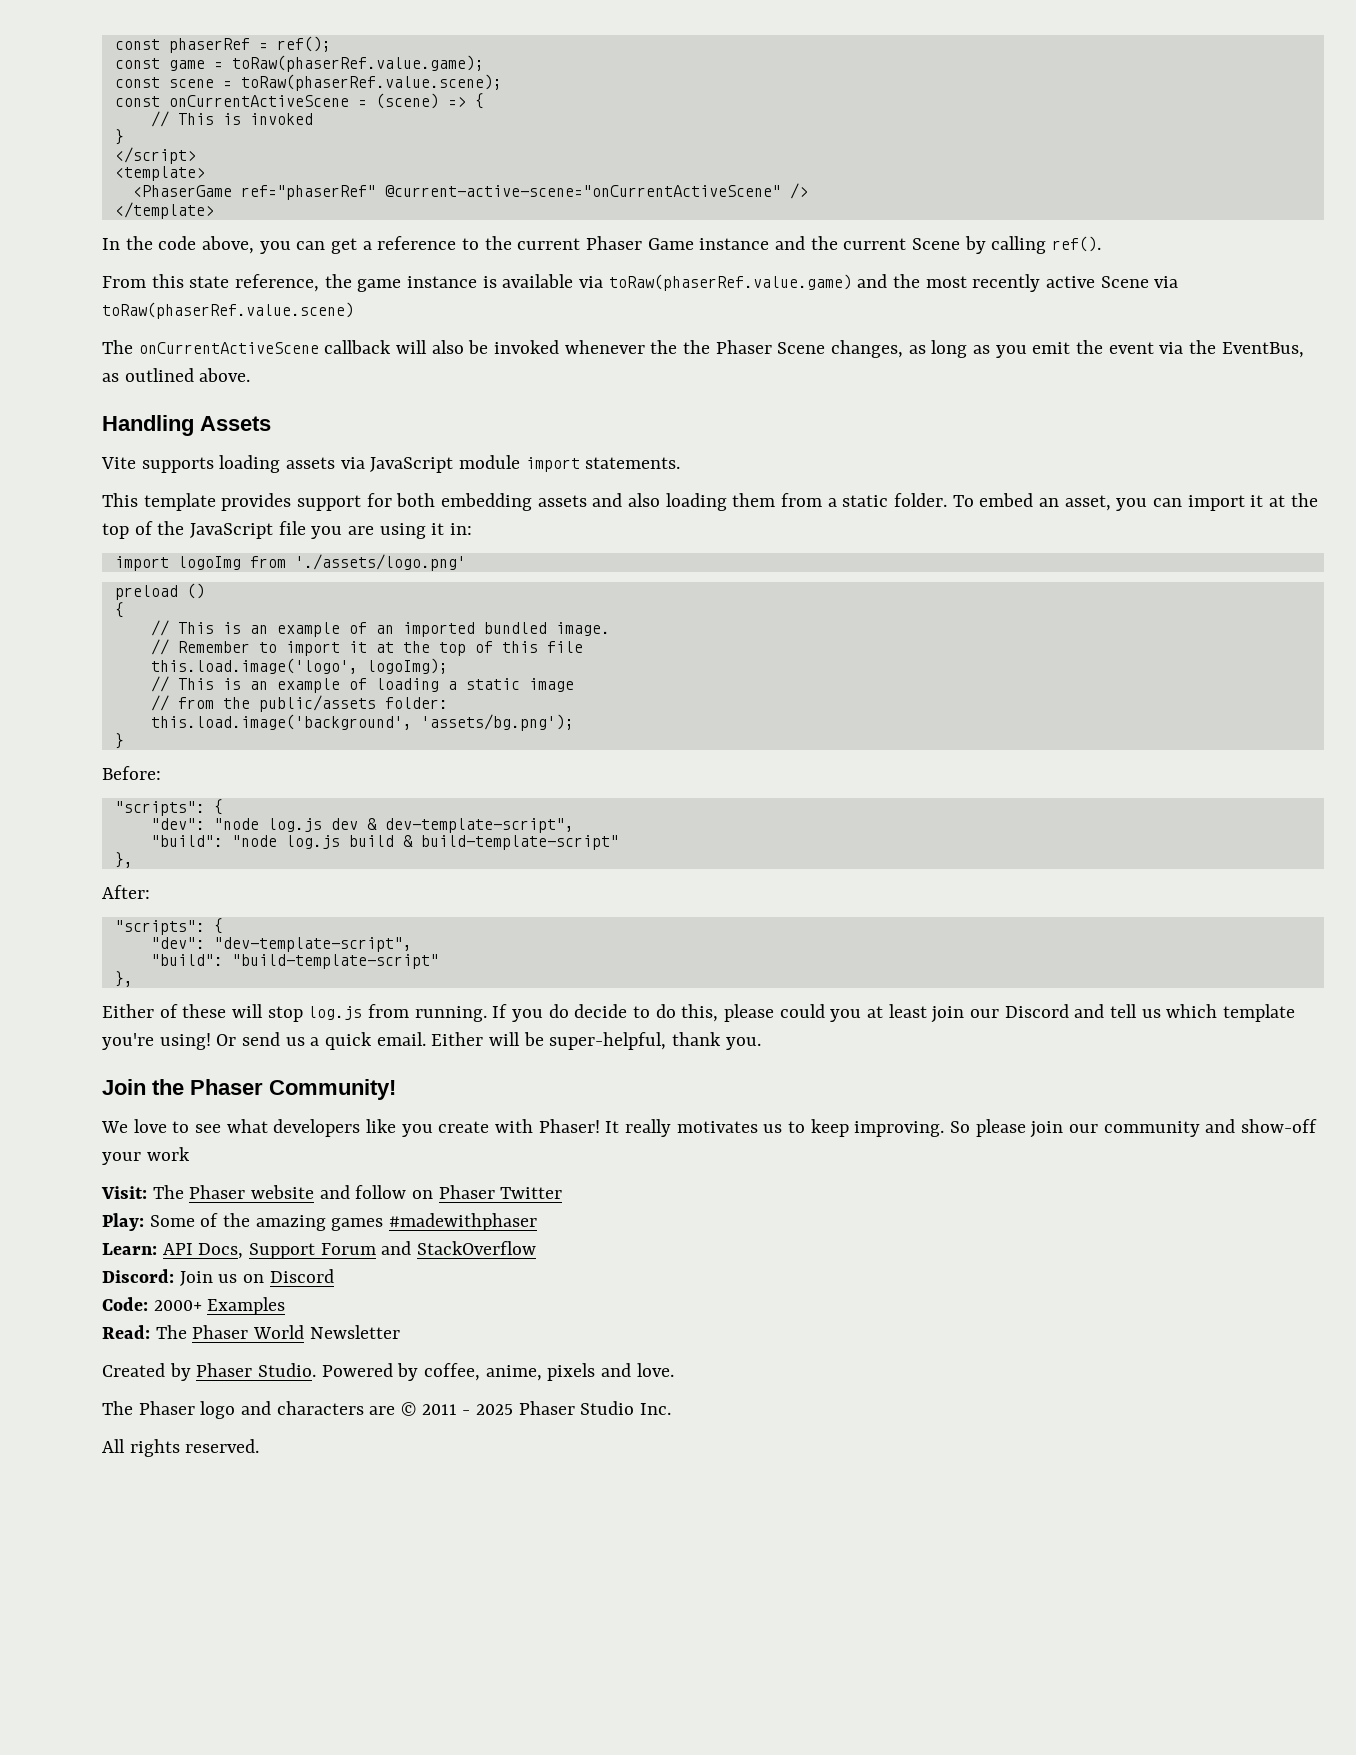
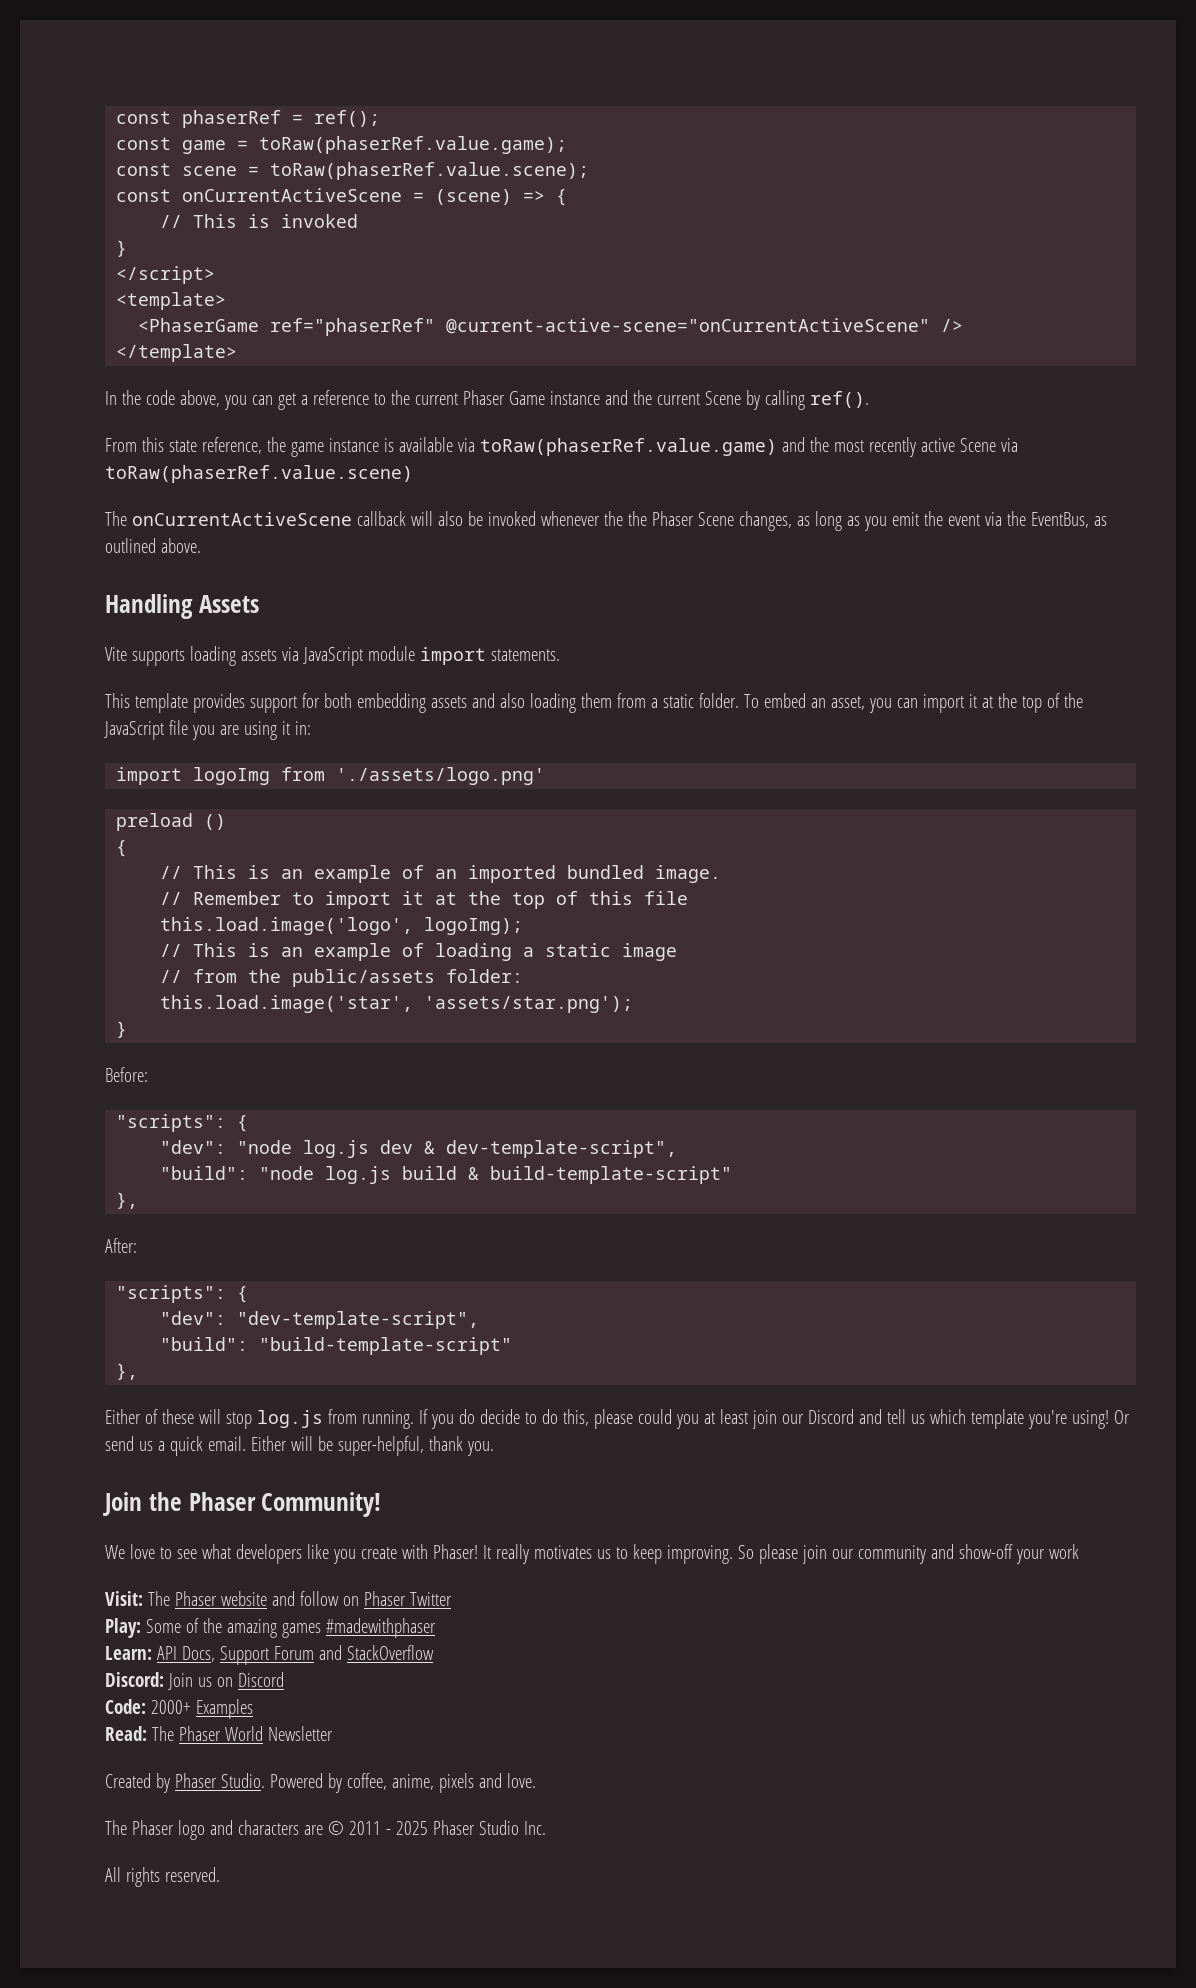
[150,714,574,731] this.load.image('background', 'assets/bg.png'); -> [160,995,634,1013] this.load.image('star', 'assets/star.png');

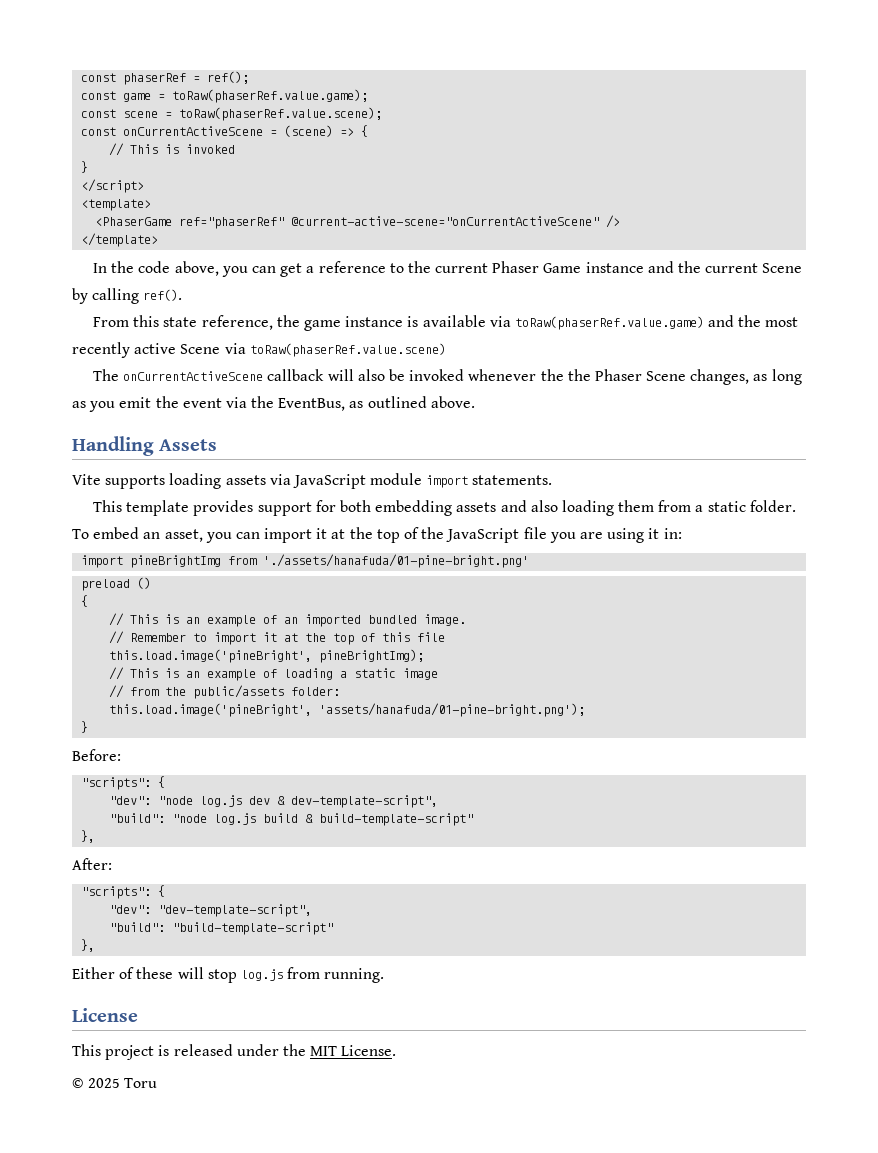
[193,767,546,785] logoImg from './assets/logo.png' -> [130,554,530,568] pineBrightImg from './assets/hanafuda/01-pine-bright.png'
[160,917,524,935] this.load.image('logo', logoImg); -> [109,649,425,663] this.load.image('pineBright', pineBrightImg);
[160,995,634,1013] this.load.image('star', 'assets/star.png'); -> [109,703,586,717] this.load.image('pineBright', 'assets/hanafuda/01-pine-bright.png');
[418,1409,1130,1429] [105,1436,494,1456] [103,1492,382,1517] [105,1544,1079,1564] [105,1591,452,1606] [105,1618,436,1638] [105,1645,434,1665] [105,1672,284,1690] [105,1699,253,1719] [105,1726,333,1741] [105,1773,536,1793] [105,1820,546,1840] [105,1867,220,1887] If you do decide to do this, please could you at least join our Discord and tell us which template you're using! Or send us a quick email. Either will be super-helpful, thank you. // Join the Phaser Community! // We love to see what developers like you create with Phaser! It really motivates us to keep improving. So please join our community and show-off your work // Visit: The Phaser website and follow on Phaser Twitter // Play: Some of the amazing games #madewithphaser // Learn: API Docs, Support Forum and StackOverflow // Discord: Join us on Discord // Code: 2000+ Examples // Read: The Phaser World Newsletter // Created by Phaser Studio. Powered by coffee, anime, pixels and love. // The Phaser logo and characters are © 2011 - 2025 Phaser Studio Inc. // All rights reserved. -> [72,1008,138,1022] [72,1044,397,1060] [72,1078,158,1088] // License // This project is released under the MIT License. // © 2025 Toru

